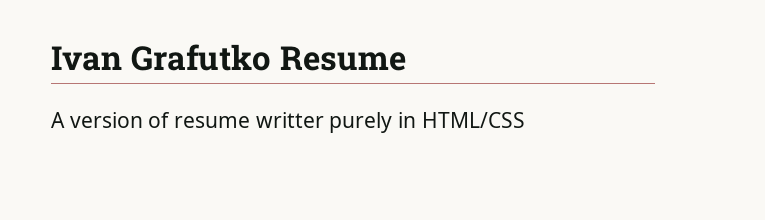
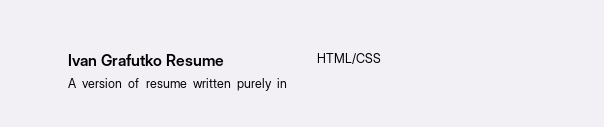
[255,112,324,128] writter -> [192,78,231,88] written

